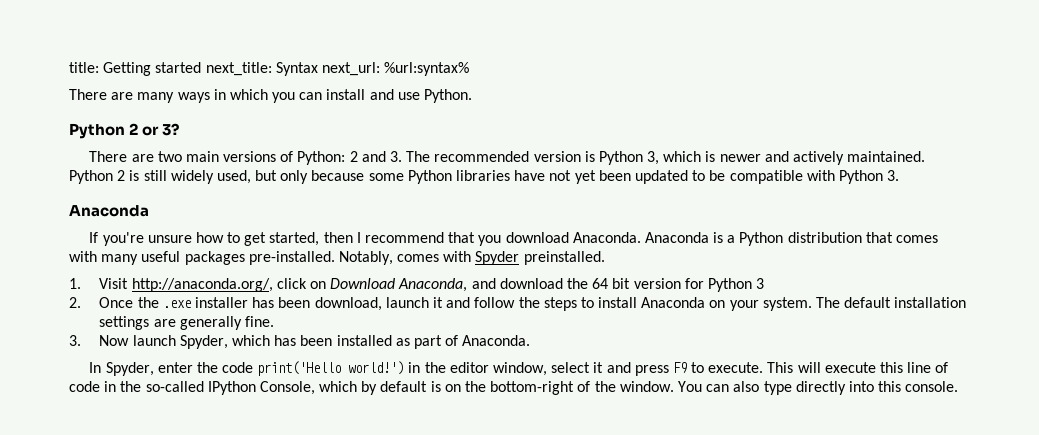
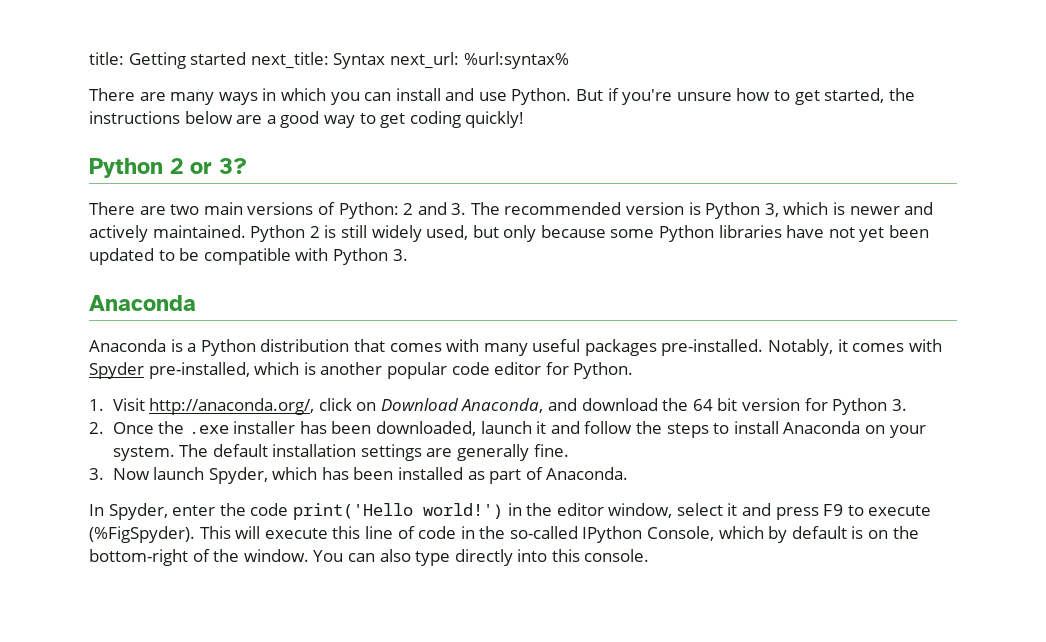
(473, 96) none -> [576,88,915,105] [89,111,525,128] But if you're unsure how to get started, the instructions below are a good way to get coding quickly!
[89,232,641,246] If you're unsure how to get started, then I recommend that you download Anaconda. -> (196, 303) none
(393, 258) none -> [837,339,848,352] it
[523,251,605,265] preinstalled. -> [148,362,634,379] pre-installed, which is another popular code editor for Python.
[756,278,765,289] 3 -> [891,399,907,411] 3.
[314,297,382,311] download, -> [376,421,477,436] downloaded,
[708,362,764,373] execute. -> [868,505,932,516] [89,526,195,543] execute (%FigSpyder).

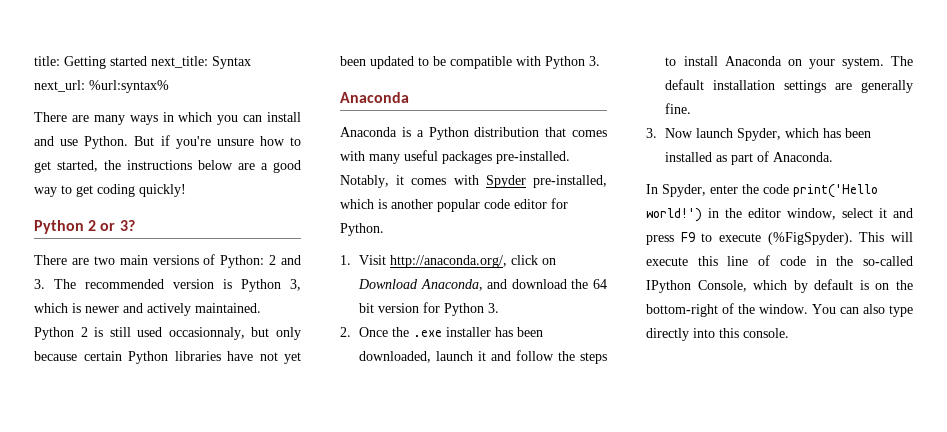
[371,225,469,242] widely used, -> [137,327,245,340] used occasionnaly,
[610,229,655,238] some -> [83,351,122,361] certain

